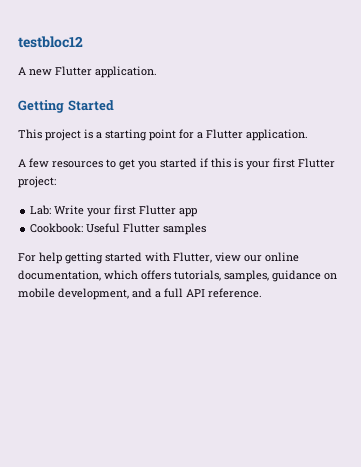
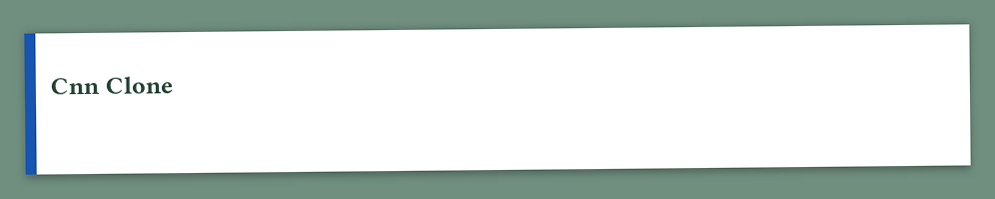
[18,36,83,48] [18,66,157,78] [18,100,114,113] [18,129,308,141] [18,158,335,170] [18,176,56,188] [30,205,198,217] [30,223,207,235] [18,252,299,264] [18,270,337,282] [18,288,262,300] testbloc12 // A new Flutter application. // Getting Started // This project is a starting point for a Flutter application. // A few resources to get you started if this is your first Flutter project: // Lab: Write your first Flutter app // Cookbook: Useful Flutter samples // For help getting started with Flutter, view our online documentation, which offers tutorials, samples, guidance on mobile development, and a full API reference. -> [50,76,173,95] Cnn Clone

